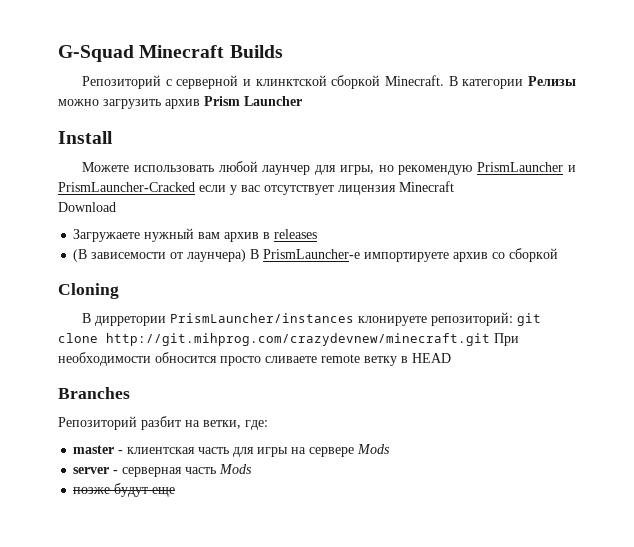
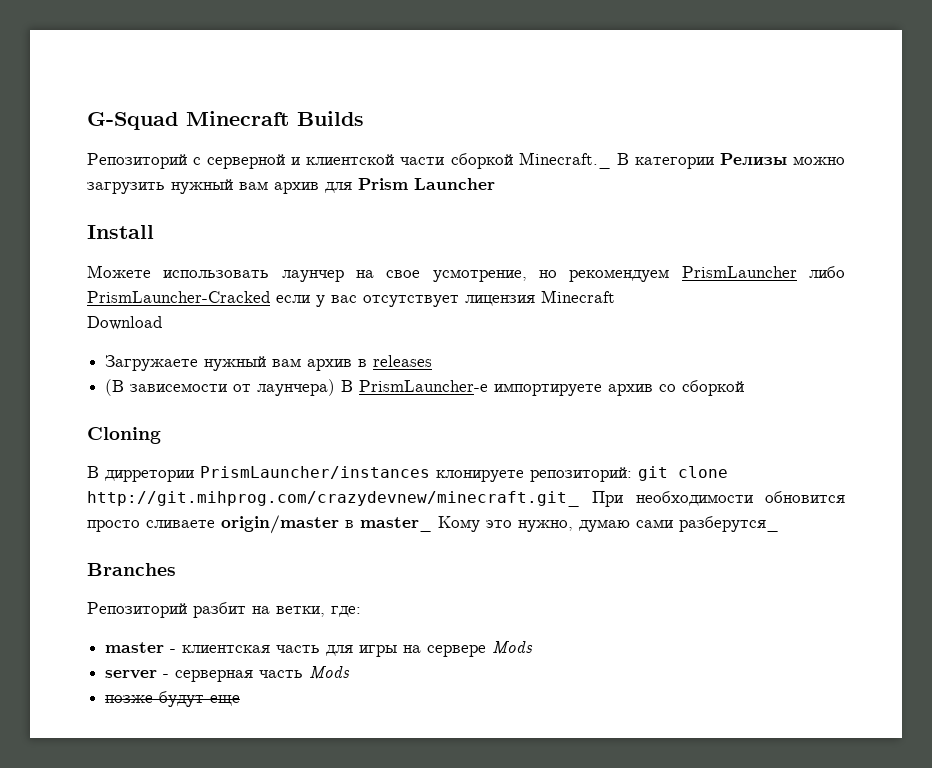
[255,75,445,89] клинктской сборкой Minecraft. -> [306,152,611,169] клиентской части сборкой Minecraft._
[165,99,200,109] архив -> [171,179,352,194] нужный вам архив для
[218,161,576,175] любой лаунчер для игры, но рекомендую PrismLauncher и -> [281,266,845,282] лаунчер на свое усмотрение, но рекомендуем PrismLauncher либо
[106,333,490,346] http://git.mihprog.com/crazydevnew/minecraft.git -> [87,491,580,507] http://git.mihprog.com/crazydevnew/minecraft.git_
[155,352,217,363] обносится -> [765,491,845,503] обновится
[321,353,451,366] remote ветку в HEAD -> [221,515,779,534] origin/master в master_ Кому это нужно, думаю сами разберутся_

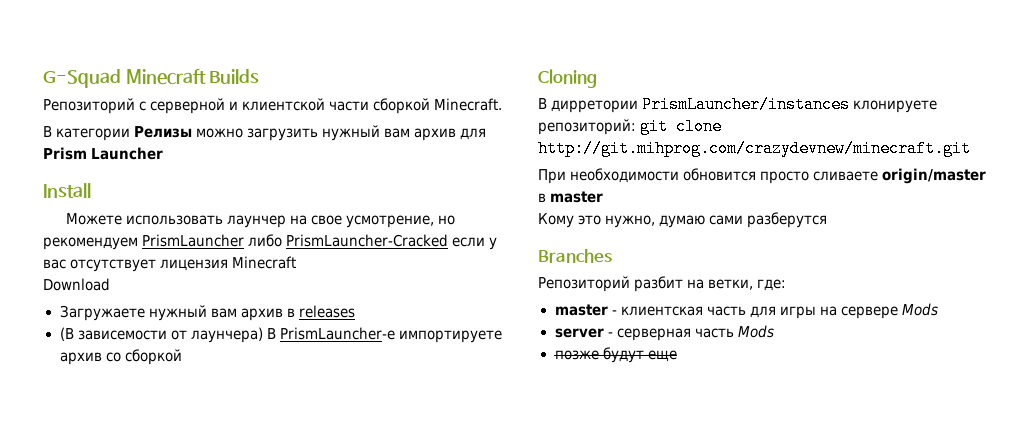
[518,152,611,169] Minecraft._ -> [434,98,503,111] Minecraft. //
[87,491,580,507] http://git.mihprog.com/crazydevnew/minecraft.git_ -> [538,140,971,157] http://git.mihprog.com/crazydevnew/minecraft.git //
[360,517,432,532] master_ -> [550,191,604,203] master //
[679,516,779,532] разберутся_ -> [747,212,828,228] разберутся

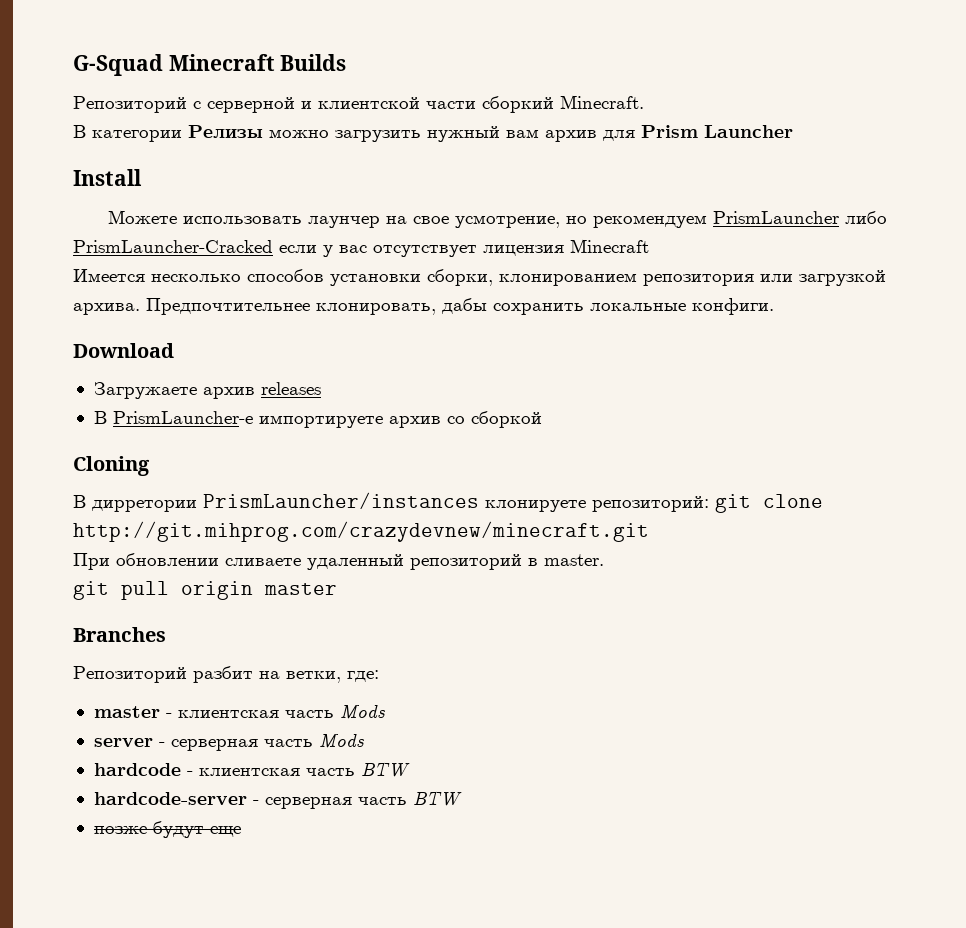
[373,98,431,114] сборкой -> [482,96,554,113] сборкий
[43,278,110,291] [59,305,355,321] [59,327,263,343] Download // Загружаете нужный вам архив в releases // (В зависемости от лаунчера) -> [73,269,886,286] [73,298,774,315] [73,343,174,358] [93,382,321,399] Имеется несколько способов установки сборки, клонированием репозитория или загрузкой архива. Предпочтительнее клонировать, дабы сохранить локальные конфиги. // Download // Загружаете архив releases //
[570,168,987,184] [538,191,604,203] [538,212,828,228] необходимости обновится просто сливаете origin/master в master // Кому это нужно, думаю сами разберутся -> [116,553,604,570] [73,581,337,600] обновлении сливаете удаленный репозиторий в master. // git pull origin master
[749,306,898,319] для игры на сервере -> (334, 714) none
(774, 331) none -> [93,762,410,777] [93,791,462,809] // hardcode - клиентская часть BTW // hardcode-server - серверная часть BTW

